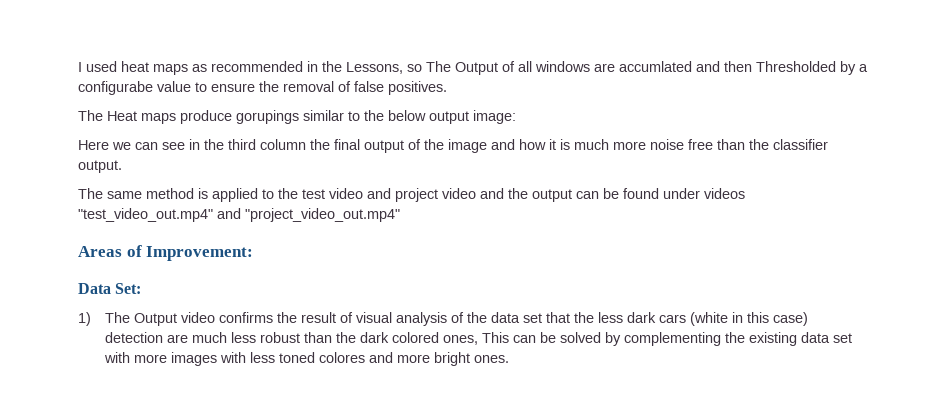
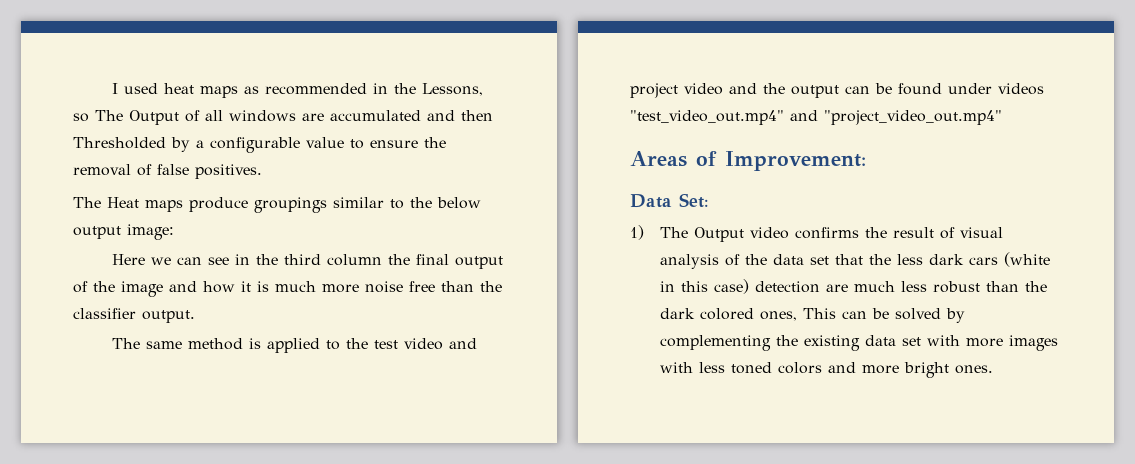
[619,61,692,72] accumlated -> [330,110,421,121] accumulated
[78,81,153,95] configurabe -> [210,137,300,153] configurable
[236,110,299,124] gorupings -> [254,197,327,213] groupings
[318,352,365,363] colores -> [778,362,823,374] colors

